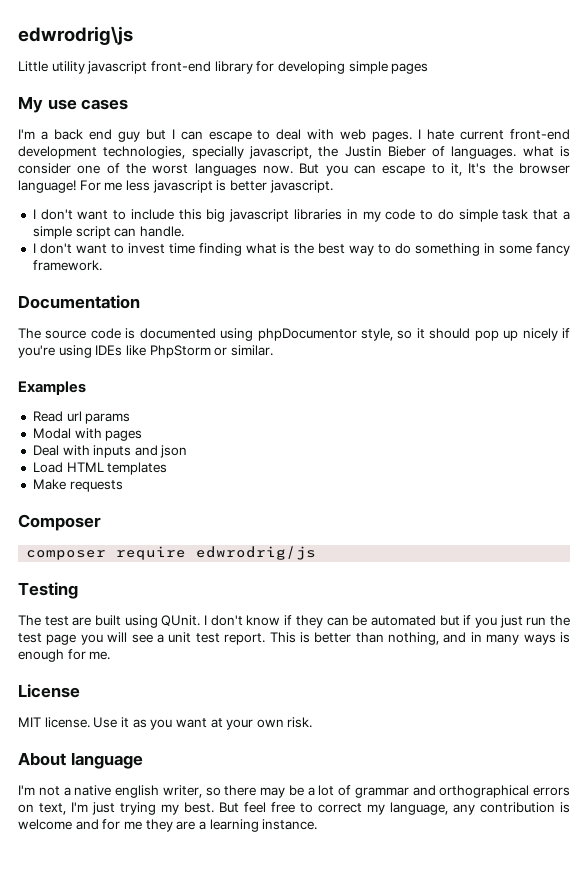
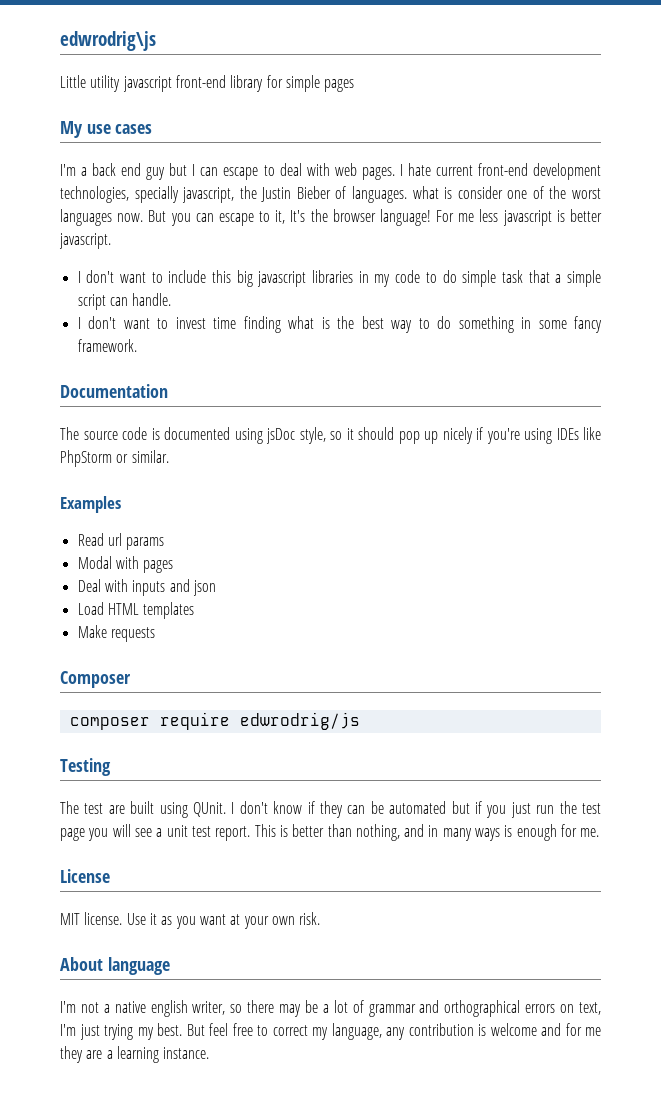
[277,61,345,74] developing -> (283, 81) none
[257,328,357,341] phpDocumentor -> [266,428,295,444] jsDoc

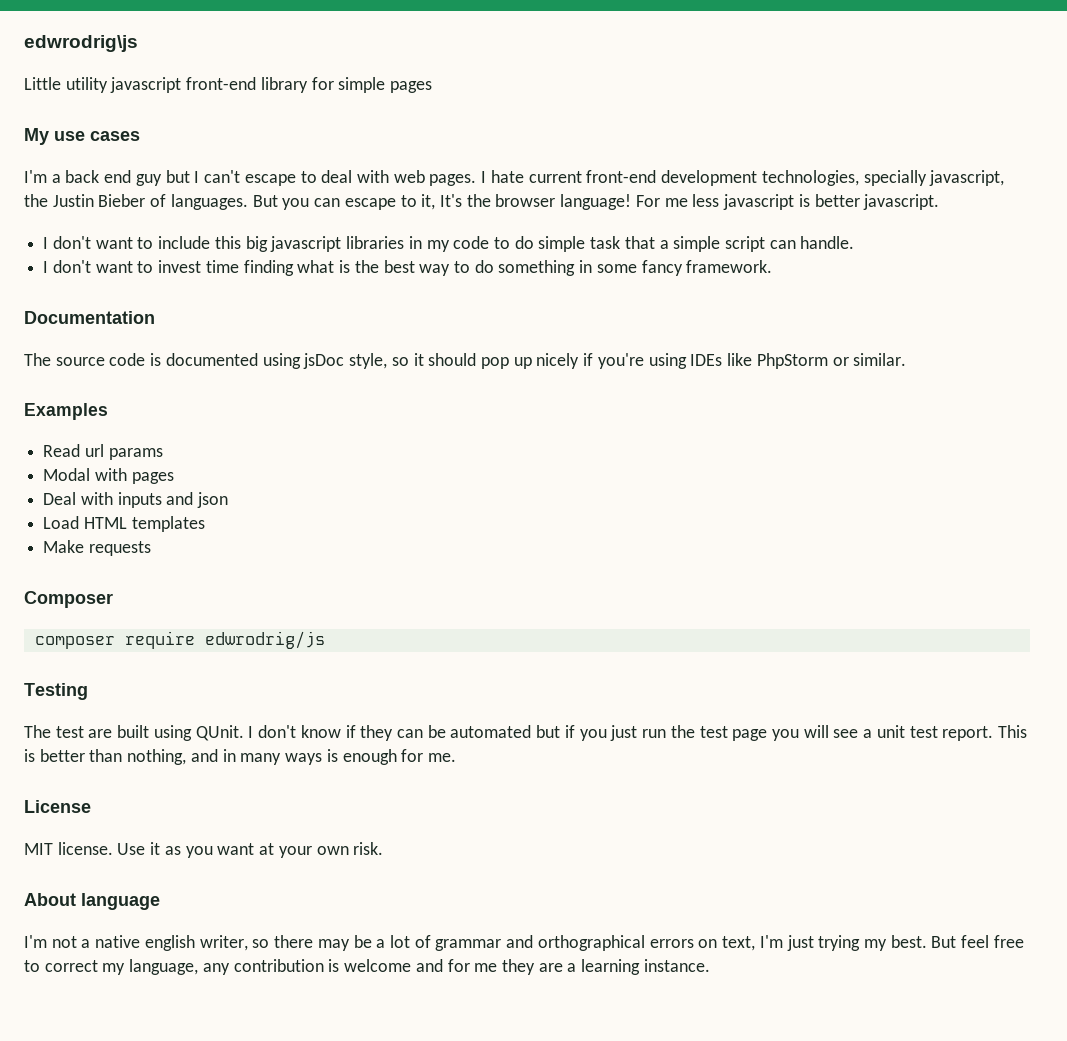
[200,167,219,176] can -> [204,170,241,183] can't
[412,186,601,199] [60,209,144,226] what is consider one of the worst languages now. -> (248, 202) none

